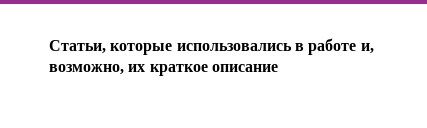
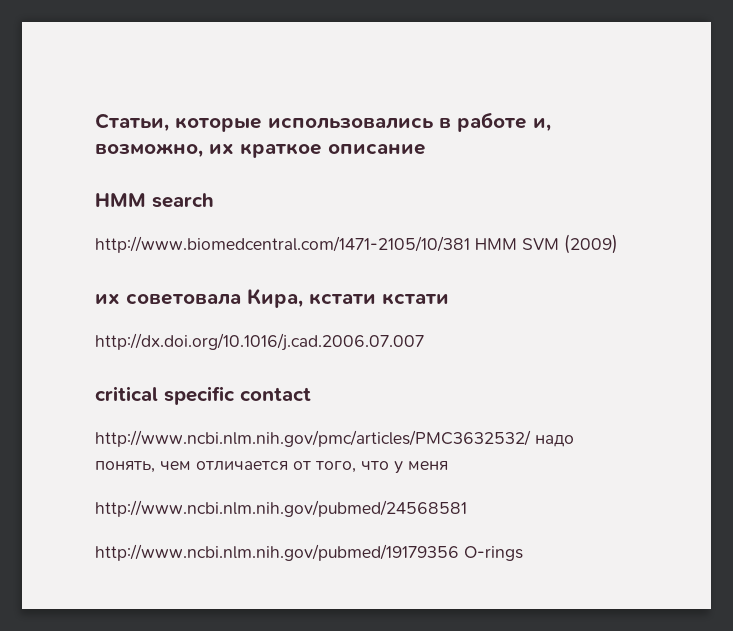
(278, 68) none -> [95,193,214,208] [95,234,618,254] [95,288,449,308] [95,333,424,351] [95,386,311,405] [95,430,574,447] [95,461,448,474] [95,500,467,517] [95,544,523,561] // HMM search // http://www.biomedcentral.com/1471-2105/10/381 HMM SVM (2009) // их советовала Кира, кстати кстати // http://dx.doi.org/10.1016/j.cad.2006.07.007 // critical specific contact // http://www.ncbi.nlm.nih.gov/pmc/articles/PMC3632532/ надо понять, чем отличается от того, что у меня // http://www.ncbi.nlm.nih.gov/pubmed/24568581 // http://www.ncbi.nlm.nih.gov/pubmed/19179356 O-rings

